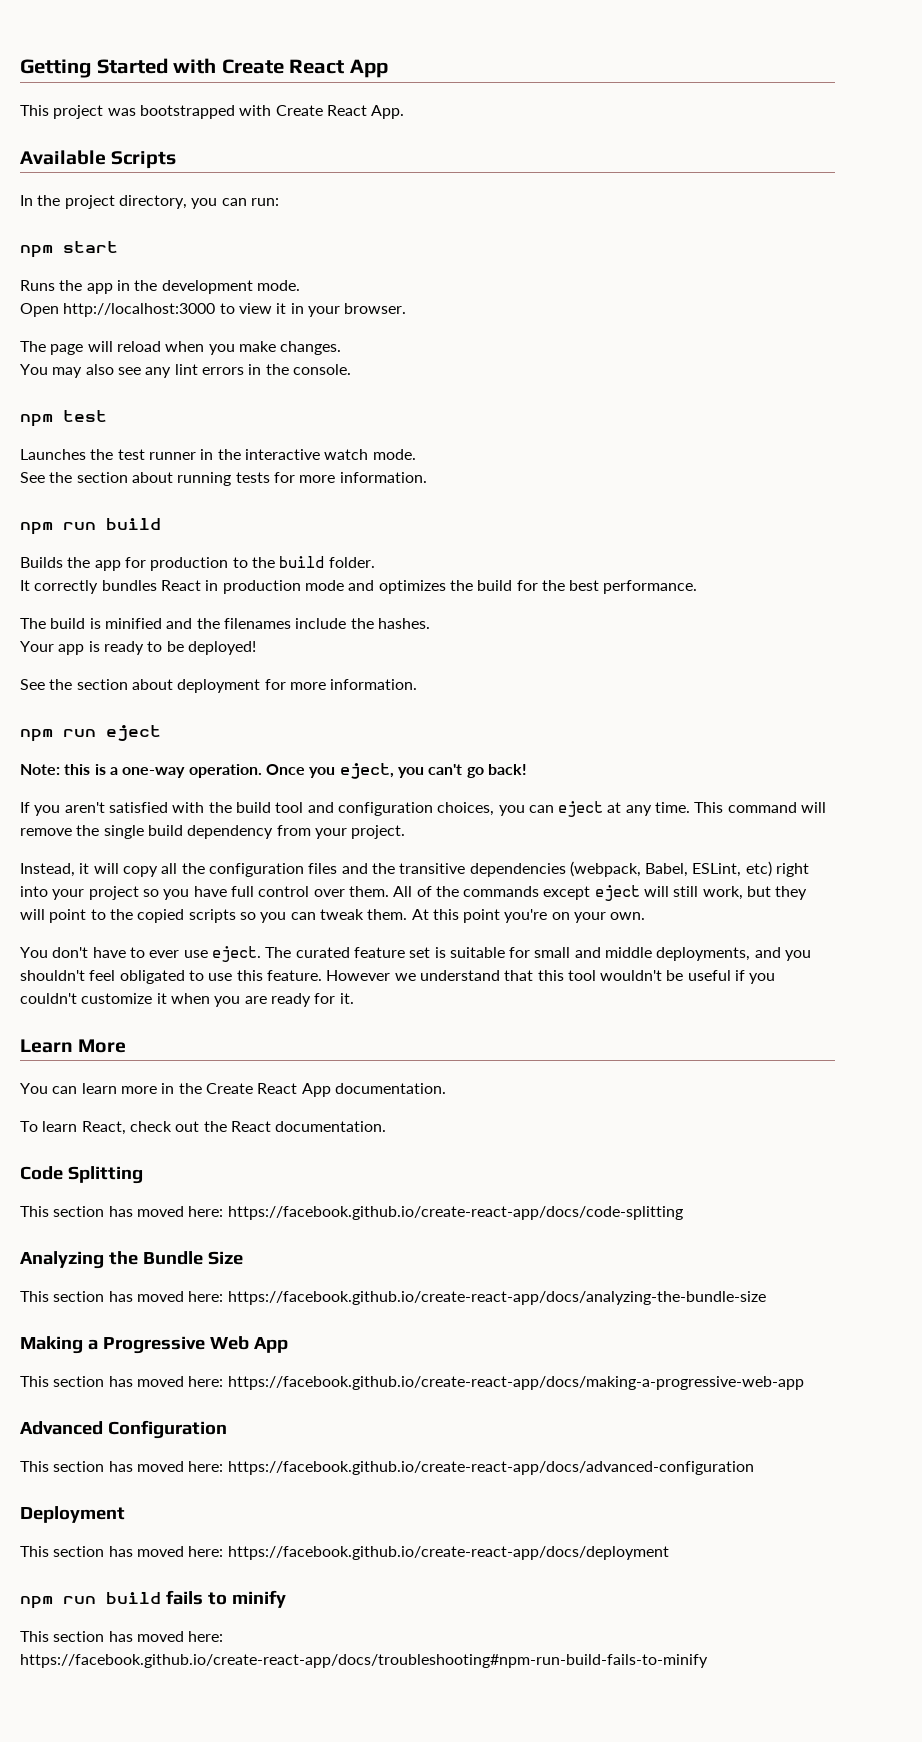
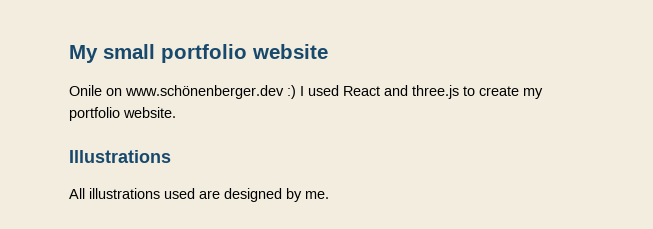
[20,58,388,78] [20,105,405,119] [20,150,177,169] [20,195,279,209] [20,241,118,258] [20,280,300,294] [20,303,407,317] [20,341,342,355] [20,364,351,378] [20,410,107,427] [20,449,416,460] [20,472,427,486] [20,518,161,535] [20,556,375,571] [20,580,698,594] [20,618,430,629] [20,641,256,655] [20,679,418,693] [20,725,161,742] [20,763,527,779] [20,801,827,817] [20,825,406,839] [20,861,810,877] [20,885,808,901] [20,909,646,923] [20,946,812,962] [20,970,776,984] [20,993,354,1007] [20,1039,127,1053] [20,1083,446,1097] [20,1121,387,1135] [20,1166,143,1184] [20,1206,683,1220] [20,1251,243,1269] [20,1291,766,1305] [20,1336,288,1354] [20,1376,804,1390] [20,1420,227,1439] [20,1461,754,1475] [20,1506,125,1523] [20,1546,669,1560] [20,1590,286,1609] [20,1631,224,1642] [20,1654,708,1668] Getting Started with Create React App // This project was bootstrapped with Create React App. // Available Scripts // In the project directory, you can run: // npm start // Runs the app in the development mode. // Open http://localhost:3000 to view it in your browser. // The page will reload when you make changes. // You may also see any lint errors in the console. // npm test // Launches the test runner in the interactive watch mode. // See the section about running tests for more information. // npm run build // Builds the app for production to the build folder. // It correctly bundles React in production mode and optimizes the build for the best performance. // The build is minified and the filenames include the hashes. // Your app is ready to be deployed! // See the section about deployment for more information. // npm run eject // Note: this is a one-way operation. Once you eject, you can't go back! // If you aren't satisfied with the build tool and configuration choices, you can eject at any time. This command will remove the single build dependency from your project. // Instead, it will copy all the configuration files and the transitive dependencies (webpack, Babel, ESLint, etc) right into your project so you have full control over them. All of the commands except eject will still work, but they will point to the copied scripts so you can tweak them. At this point you're on your own. // You don't have to ever use eject. The curated feature set is suitable for small and middle deployments, and you shouldn't feel obligated to use this feature. However we understand that this tool wouldn't be useful if you couldn't customize it when you are ready for it. // Learn More // You can learn more in the Create React App documentation. // To learn React, check out the React documentation. // Code Splitting // This section has moved here: https://facebook.github.io/create-react-app/docs/code-splitting // Analyzing the Bundle Size // This section has moved here: https://facebook.github.io/create-react-app/docs/analyzing-the-bundle-size // Making a Progressive Web App // This section has moved here: https://facebook.github.io/create-react-app/docs/making-a-progressive-web-app // Advanced Configuration // This section has moved here: https://facebook.github.io/create-react-app/docs/advanced-configuration // Deployment // This section has moved here: https://facebook.github.io/create-react-app/docs/deployment // npm run build fails to minify // This section has moved here: https://facebook.github.io/create-react-app/docs/troubleshooting#npm-run-build-fails-to-minify -> [69,44,328,63] [69,85,543,99] [69,107,176,121] [69,150,171,163] [69,188,329,202] My small portfolio website // Onile on www.schönenberger.dev :) I used React and three.js to create my portfolio website. // Illustrations // All illustrations used are designed by me.

